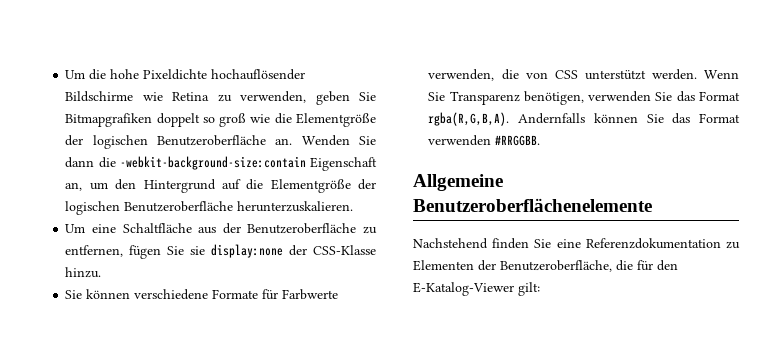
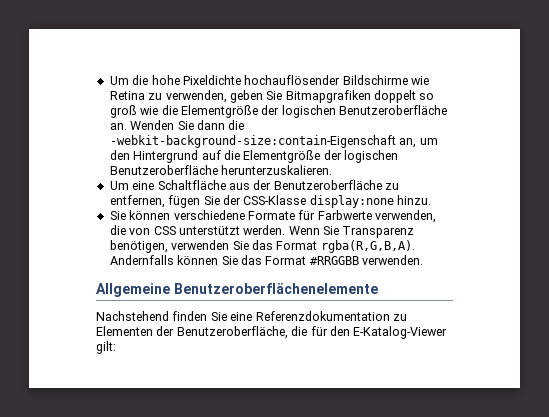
[119,156,377,171] -webkit-background-size:contain Eigenschaft -> [109,135,396,148] -webkit-background-size:contain-Eigenschaft
[190,244,284,258] sie display:none -> (220, 200) none
(377, 250) none -> [309,195,394,208] display:none
[428,135,541,146] verwenden #RRGGBB. -> [309,255,423,265] #RRGGBB verwenden.

